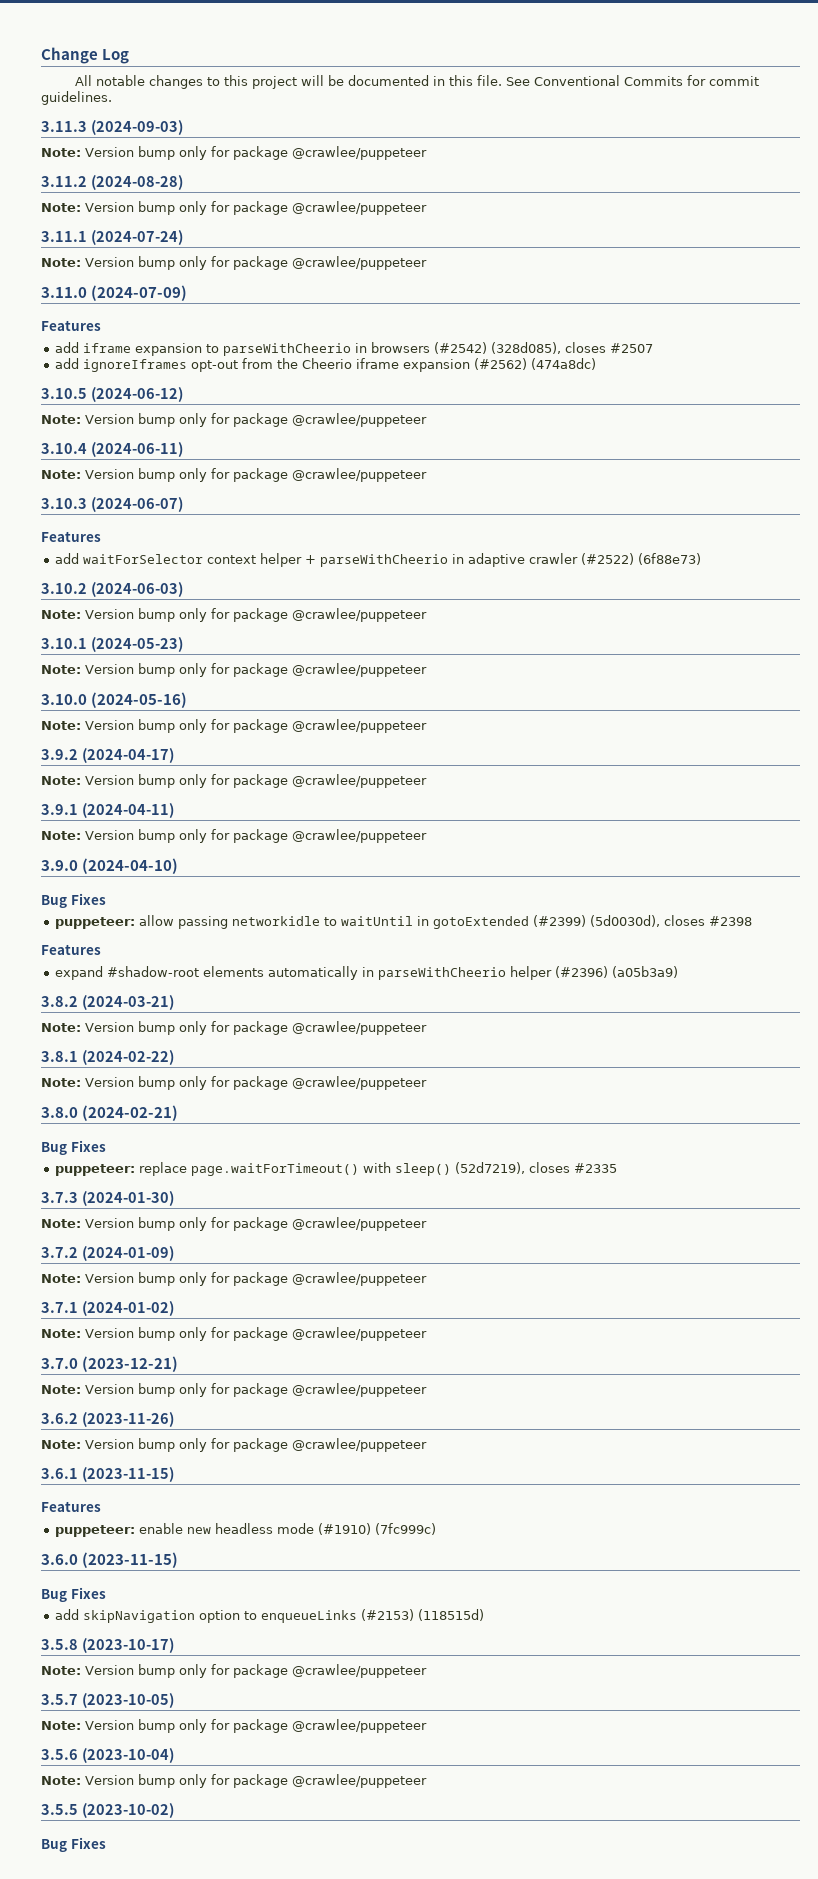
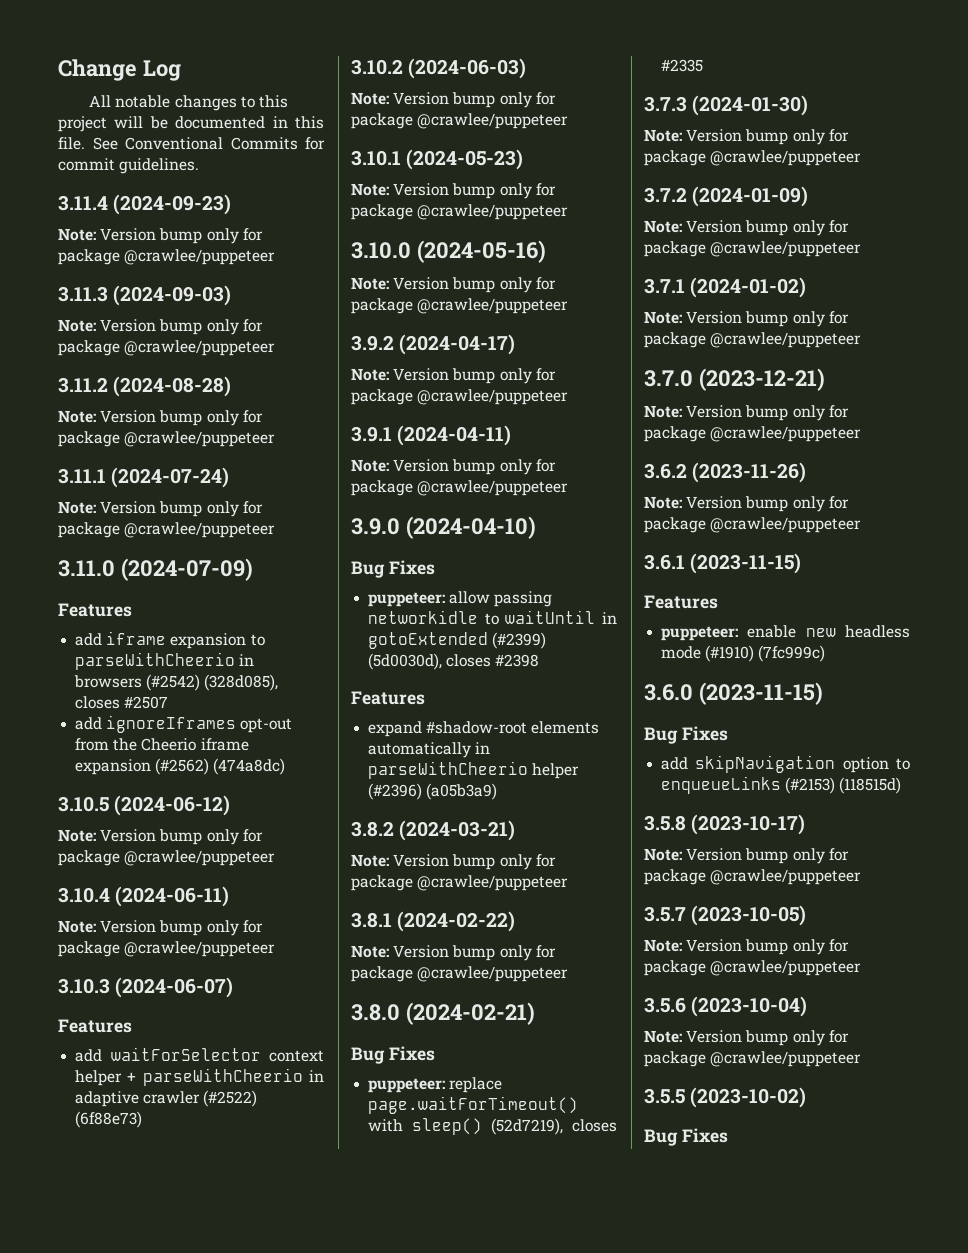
(112, 98) none -> [58,194,232,215] [58,228,263,244] [58,249,276,265] // 3.11.4 (2024-09-23) // Note: Version bump only for package @crawlee/puppeteer

